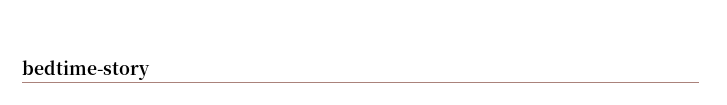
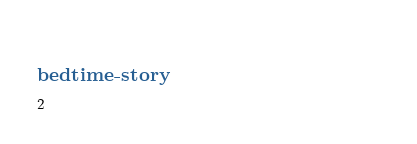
(150, 70) none -> [37,99,45,109] // 2

